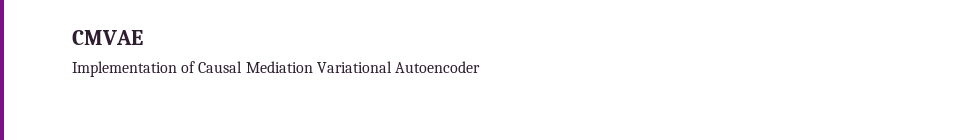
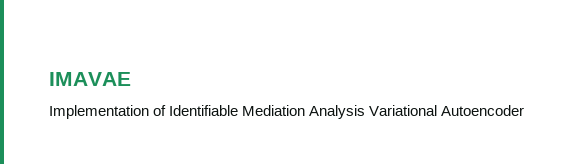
[72,30,143,45] CMVAE -> [49,72,131,86] IMAVAE
[198,61,313,73] Causal Mediation -> [169,105,366,119] Identifiable Mediation Analysis

